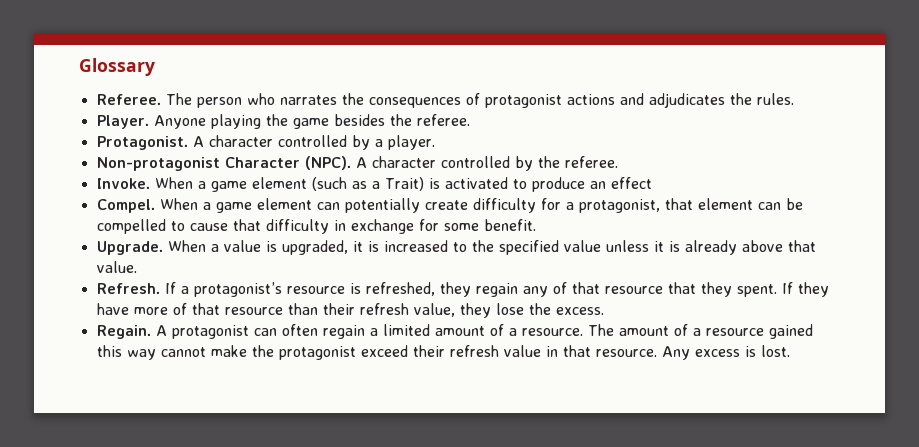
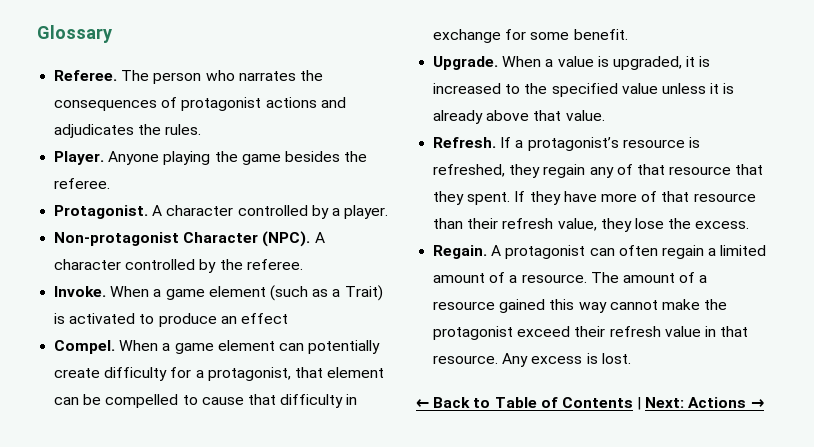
(790, 351) none -> [416,397,764,410] // ← Back to Table of Contents | Next: Actions →

